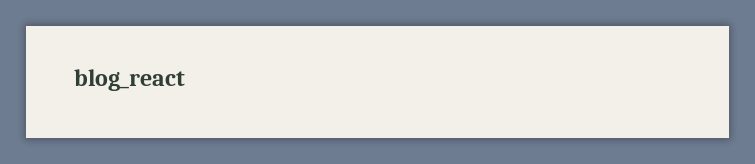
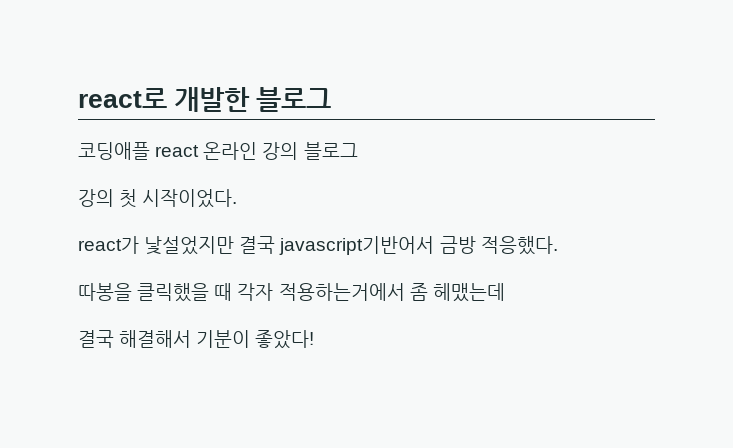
[74,69,185,91] blog_react -> [78,87,332,112] [78,142,358,160] [78,189,238,208] [78,236,558,255] [78,283,505,302] [78,330,315,349] react로 개발한 블로그 // 코딩애플 react 온라인 강의 블로그 // 강의 첫 시작이었다. // react가 낯설었지만 결국 javascript기반어서 금방 적응했다. // 따봉을 클릭했을 때 각자 적용하는거에서 좀 헤맸는데 // 결국 해결해서 기분이 좋았다!

